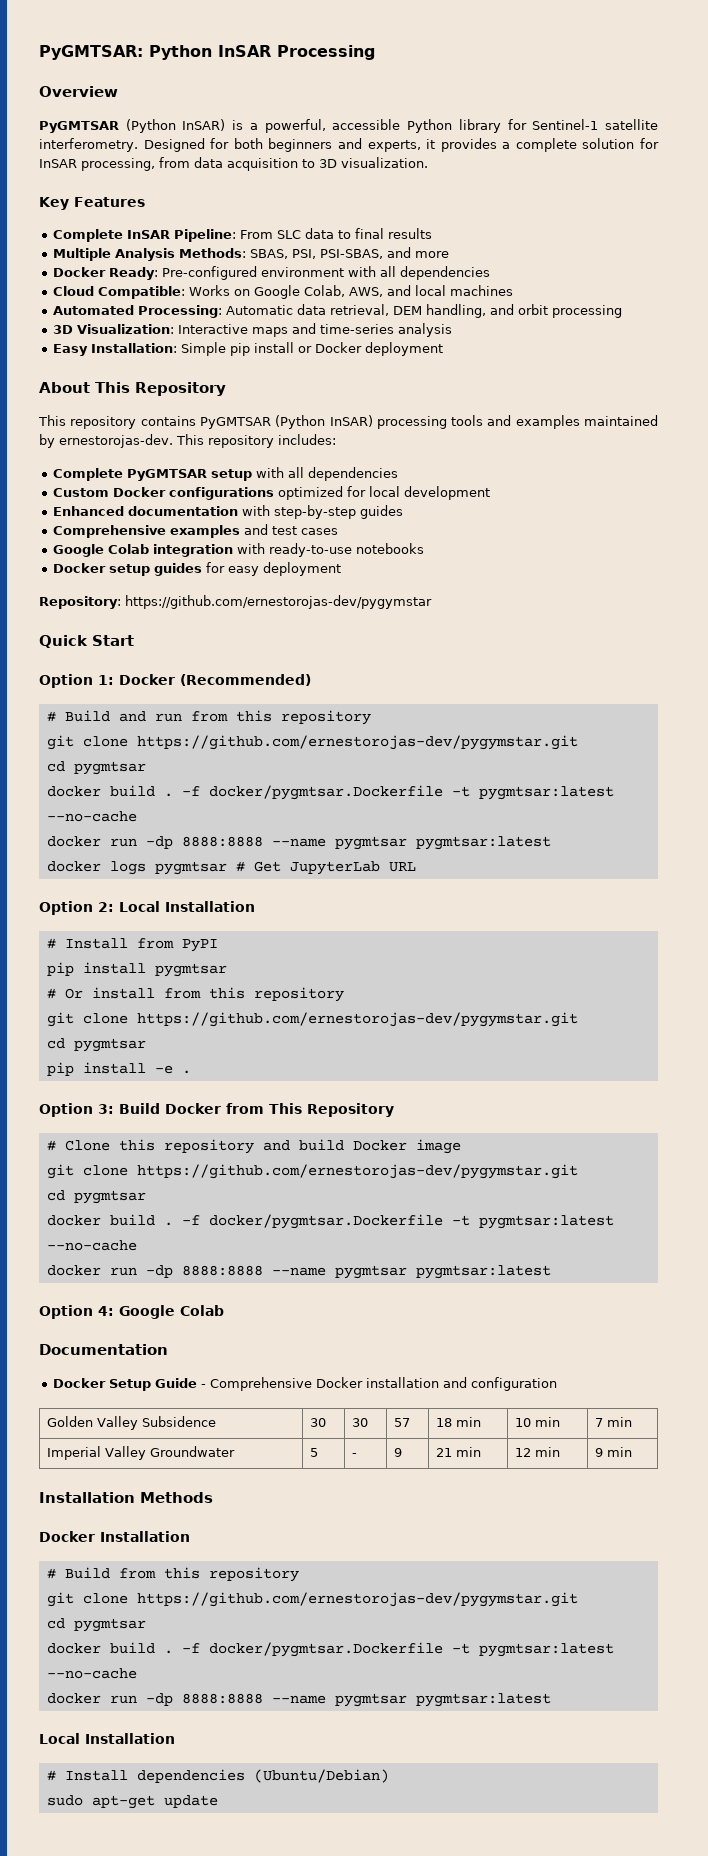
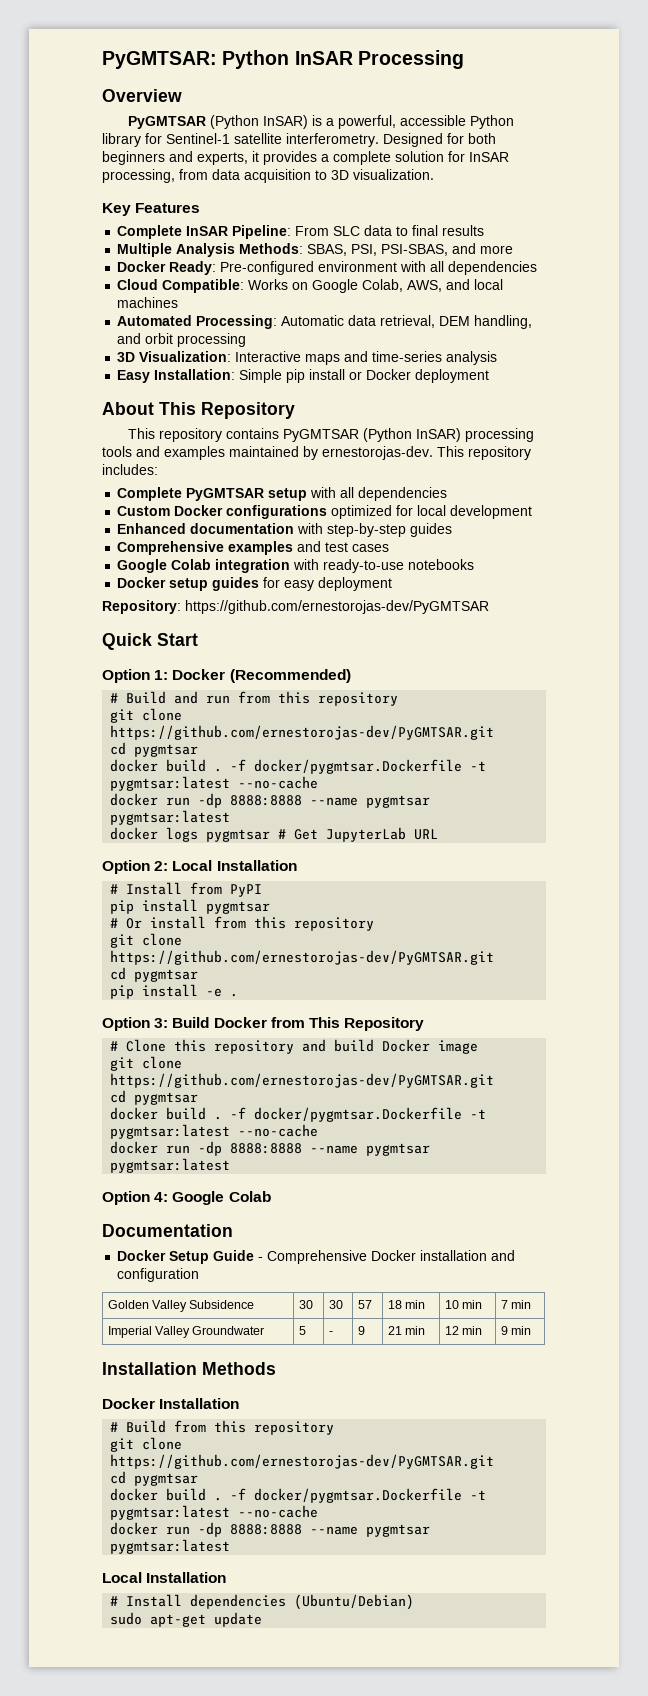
[125,595,432,609] https://github.com/ernestorojas-dev/pygymstar -> [185,600,489,614] https://github.com/ernestorojas-dev/PyGMTSAR
[136,735,578,750] https://github.com/ernestorojas-dev/pygymstar.git -> [110,725,495,740] https://github.com/ernestorojas-dev/PyGMTSAR.git
[136,1012,578,1027] https://github.com/ernestorojas-dev/pygymstar.git -> [110,950,495,965] https://github.com/ernestorojas-dev/PyGMTSAR.git
[136,1164,578,1179] https://github.com/ernestorojas-dev/pygymstar.git -> [110,1073,495,1088] https://github.com/ernestorojas-dev/PyGMTSAR.git
[136,1592,578,1607] https://github.com/ernestorojas-dev/pygymstar.git -> [110,1454,495,1469] https://github.com/ernestorojas-dev/PyGMTSAR.git

